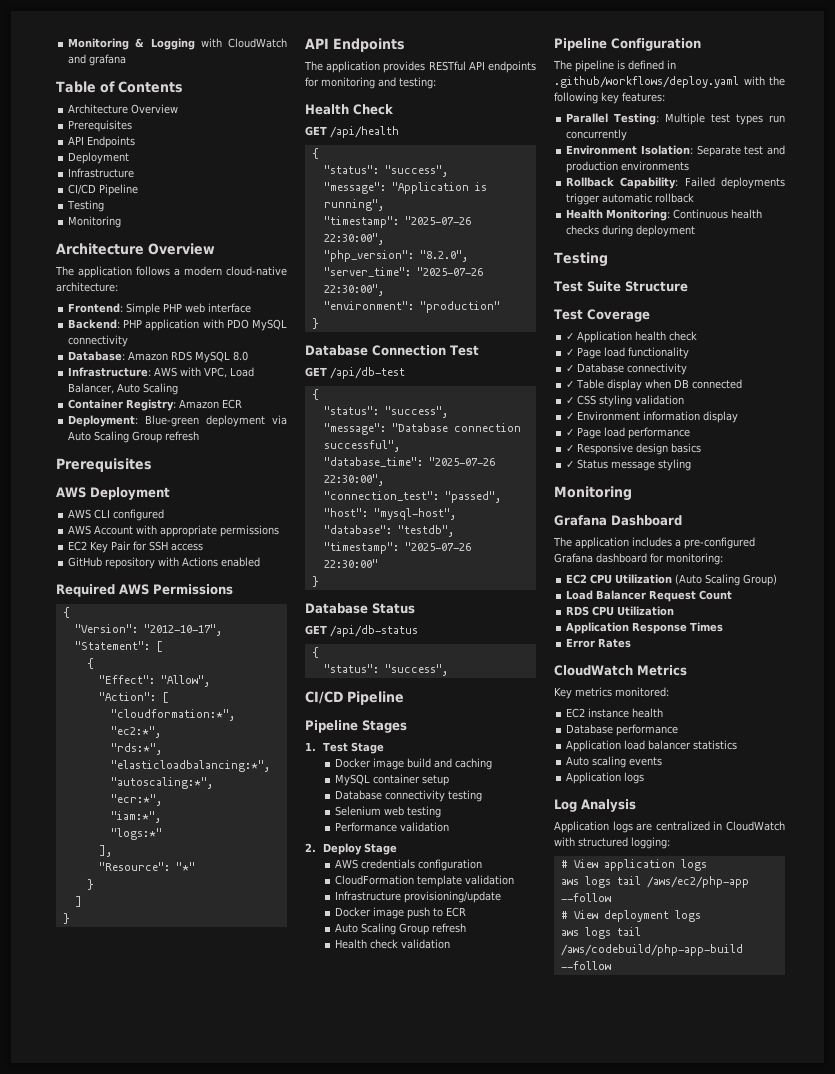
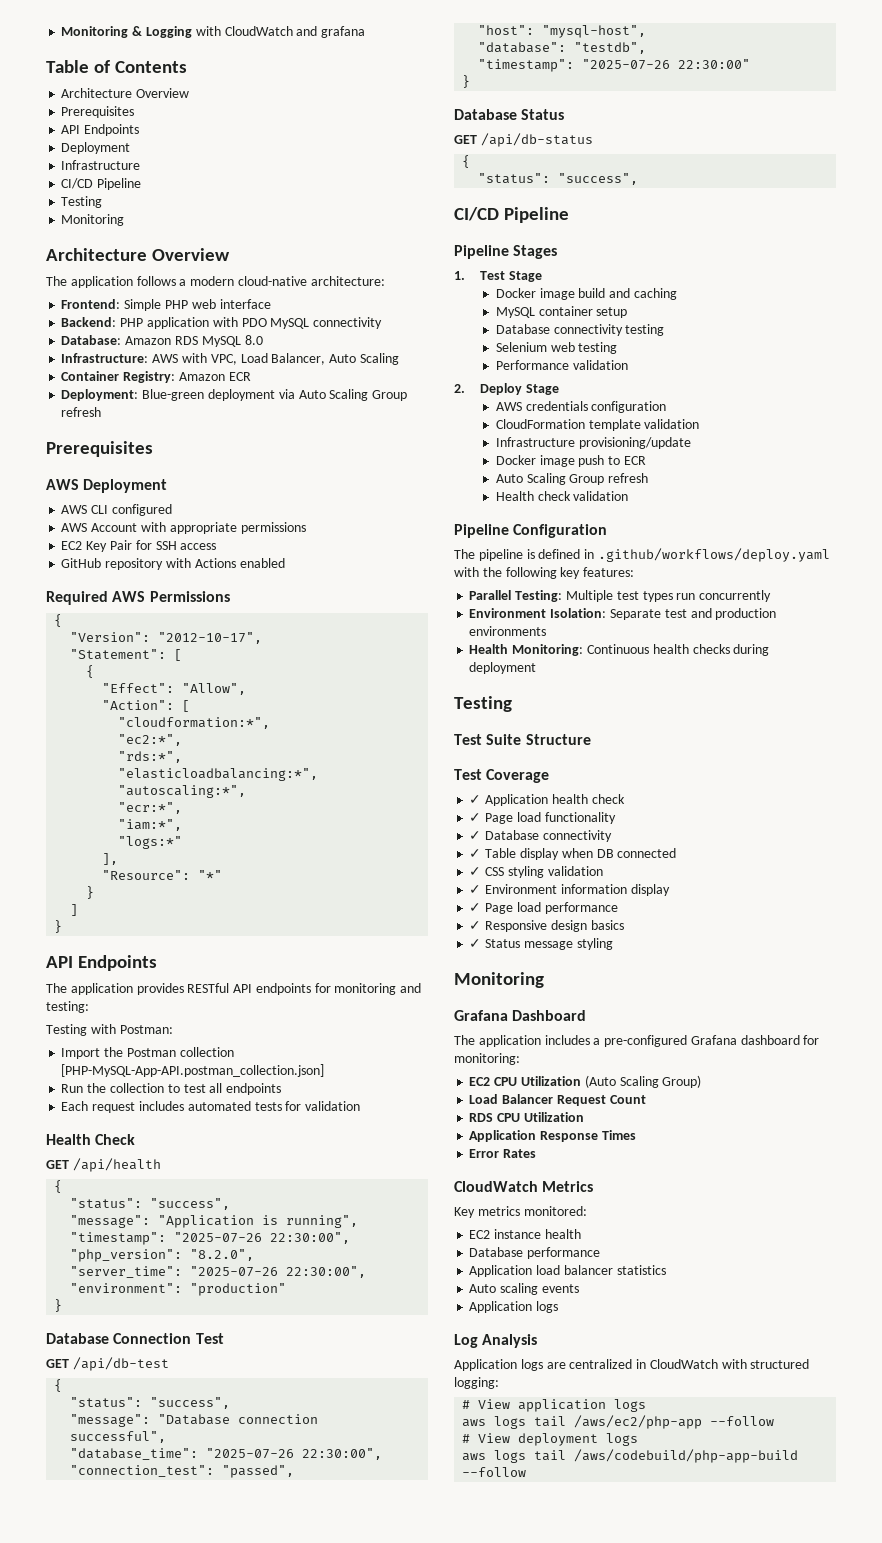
(436, 83) none -> [46,1024,173,1036] [61,1047,234,1059] [61,1064,325,1077] [61,1083,282,1095] [61,1101,361,1113] // Testing with Postman: // Import the Postman collection [PHP-MySQL-App-API.postman_collection.json] // Run the collection to test all endpoints // Each request includes automated tests for validation
[566,177,785,189] [566,193,695,205] // Rollback Capability: Failed deployments trigger automatic rollback -> (547, 631) none

